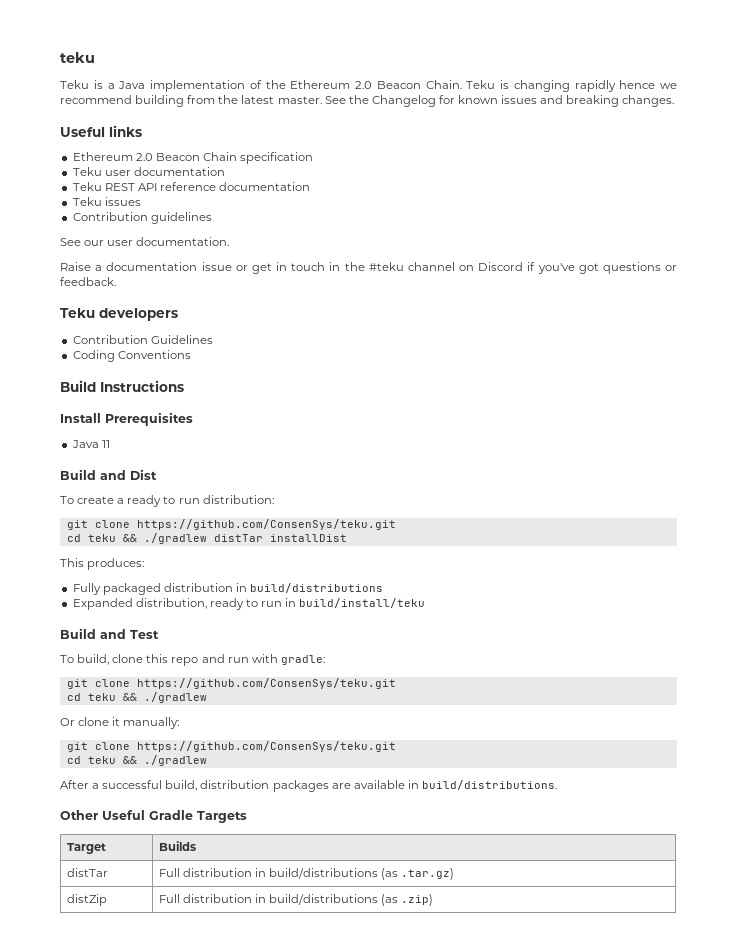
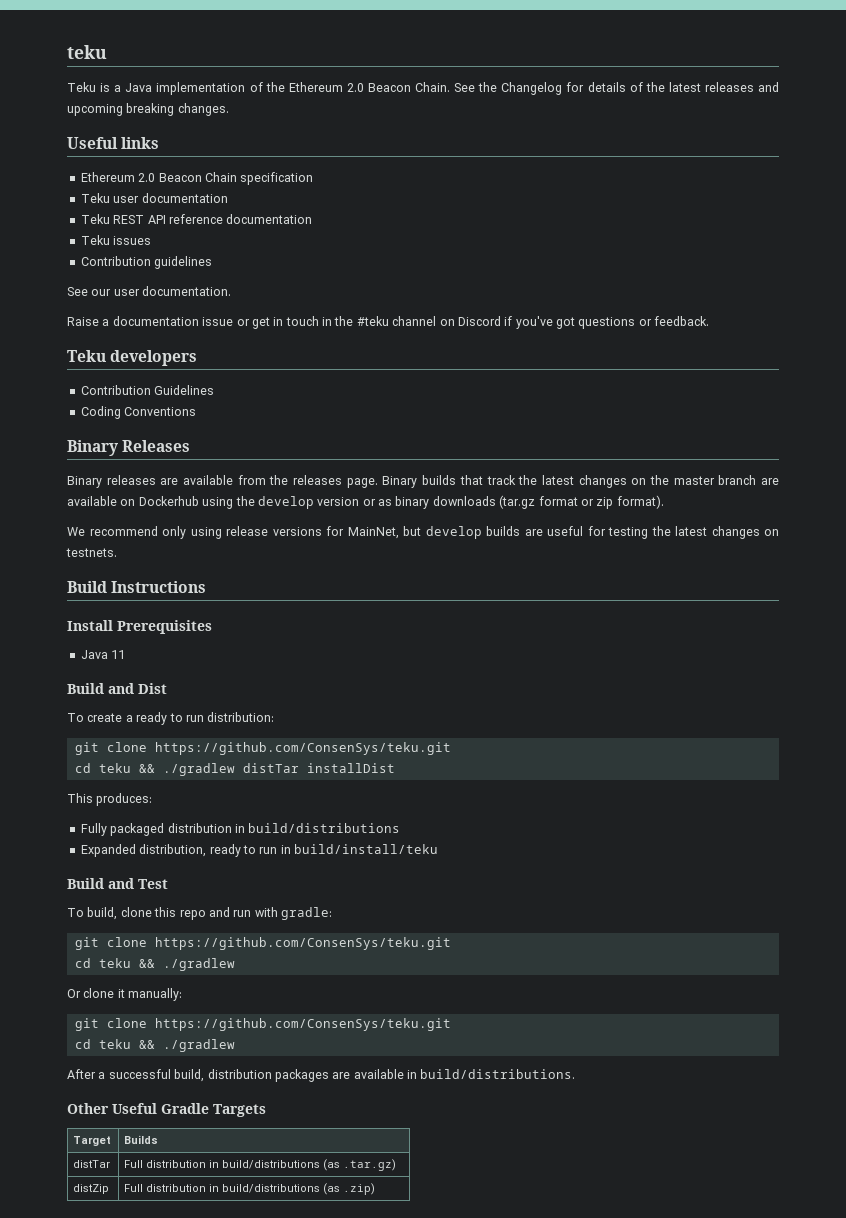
[466,80,677,92] [60,95,564,107] Teku is changing rapidly hence we recommend building from the latest master. See the Changelog for known issues and -> [454,82,780,95] [67,104,123,116] See the Changelog for details of the latest releases and upcoming
(191, 354) none -> [67,440,191,456] [67,475,780,488] [67,495,664,509] [67,526,779,539] [66,548,117,557] // Binary Releases // Binary releases are available from the releases page. Binary builds that track the latest changes on the master branch are available on Dockerhub using the develop version or as binary downloads (tar.gz format or zip format). // We recommend only using release versions for MainNet, but develop builds are useful for testing the latest changes on testnets.

